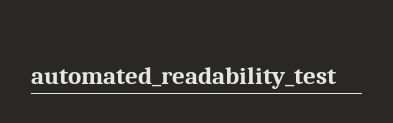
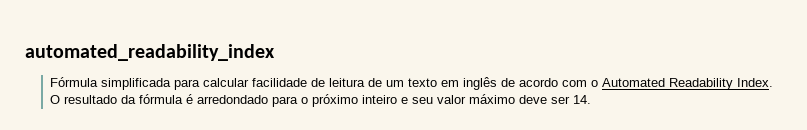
[31,67,337,89] automated_readability_test -> [25,44,275,61] [49,77,773,90] [49,94,591,107] automated_readability_index // Fórmula simplificada para calcular facilidade de leitura de um texto em inglês de acordo com o Automated Readability Index. O resultado da fórmula é arredondado para o próximo inteiro e seu valor máximo deve ser 14.

